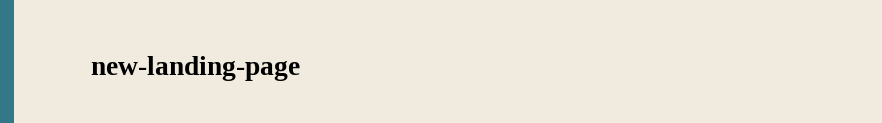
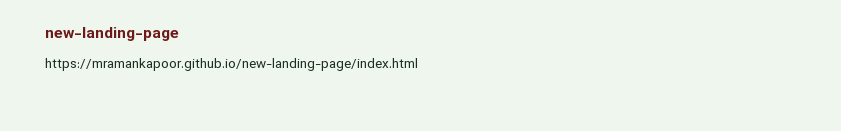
(300, 68) none -> [45,58,418,71] // https://mramankapoor.github.io/new-landing-page/index.html

